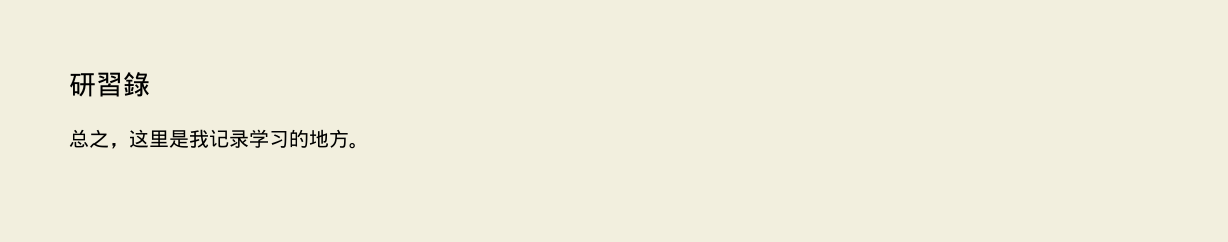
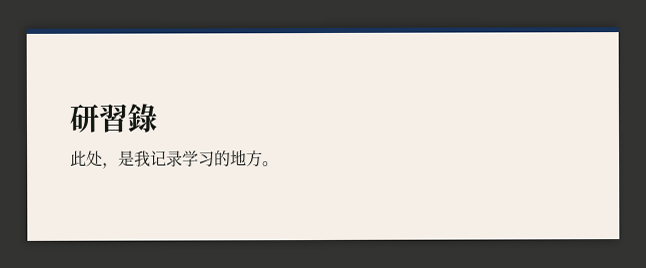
[69,129,169,149] 总之，这里 -> [70,150,119,169] 此处，

